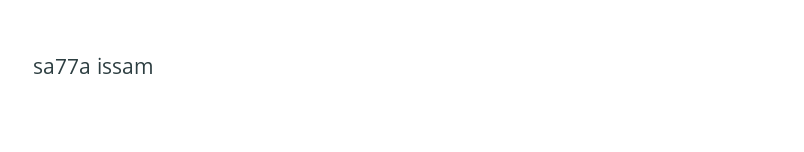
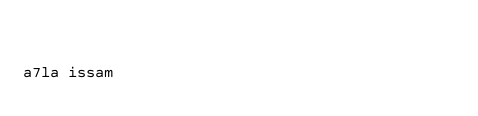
[33,59,91,74] sa77a -> [23,67,59,78] a7la

